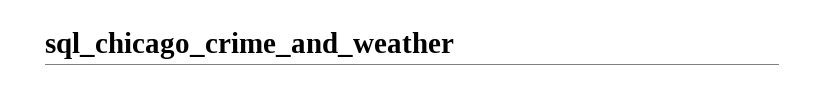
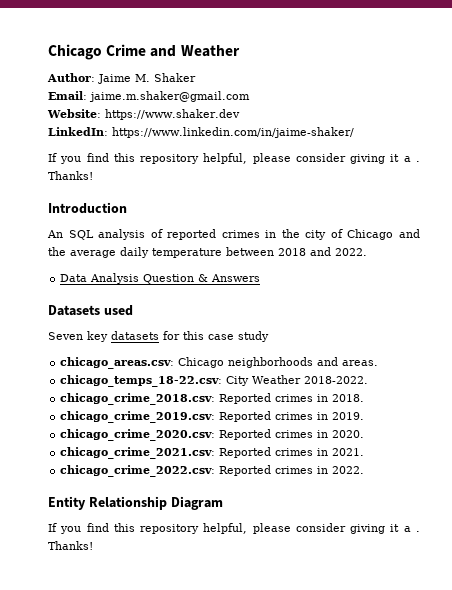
[45,32,454,59] sql_chicago_crime_and_weather -> [48,44,240,60] [47,73,196,84] [48,91,250,102] [47,109,240,120] [48,127,354,138] [48,153,420,164] [48,171,93,180] [48,202,127,214] [47,229,420,240] [48,247,367,258] [60,273,261,284] [48,305,133,316] [48,331,269,342] [60,357,379,369] [60,375,369,387] [60,393,365,405] [60,411,365,423] [60,429,365,441] [60,447,365,459] [60,465,365,477] [48,496,223,510] [48,523,420,534] [48,541,93,550] Chicago Crime and Weather // Author: Jaime M. Shaker // Email: jaime.m.shaker@gmail.com // Website: https://www.shaker.dev // LinkedIn: https://www.linkedin.com/in/jaime-shaker/ // If you find this repository helpful, please consider giving it a . Thanks! // Introduction // An SQL analysis of reported crimes in the city of Chicago and the average daily temperature between 2018 and 2022. // Data Analysis Question & Answers // Datasets used // Seven key datasets for this case study // chicago_areas.csv: Chicago neighborhoods and areas. // chicago_temps_18-22.csv: City Weather 2018-2022. // chicago_crime_2018.csv: Reported crimes in 2018. // chicago_crime_2019.csv: Reported crimes in 2019. // chicago_crime_2020.csv: Reported crimes in 2020. // chicago_crime_2021.csv: Reported crimes in 2021. // chicago_crime_2022.csv: Reported crimes in 2022. // Entity Relationship Diagram // If you find this repository helpful, please consider giving it a . Thanks!

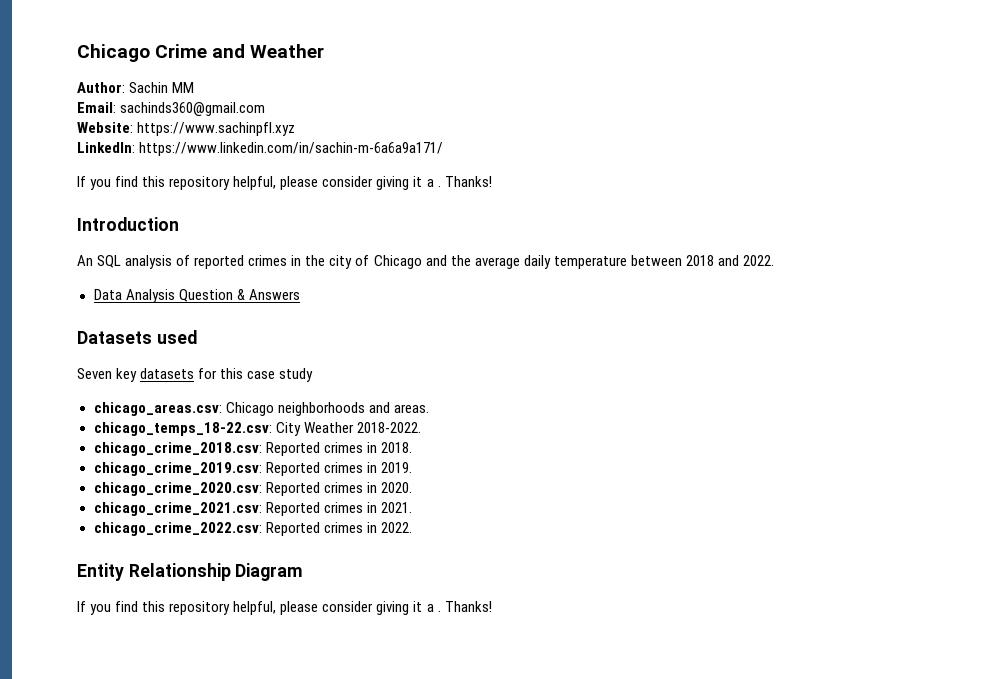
[98,73,196,84] Jaime M. Shaker -> [129,82,195,93] Sachin MM
[89,91,250,102] jaime.m.shaker@gmail.com -> [120,102,266,116] sachinds360@gmail.com
[105,109,240,120] https://www.shaker.dev -> [137,122,296,136] https://www.sachinpfl.xyz
[112,127,354,138] https://www.linkedin.com/in/jaime-shaker/ -> [139,142,444,156] https://www.linkedin.com/in/sachin-m-6a6a9a171/

